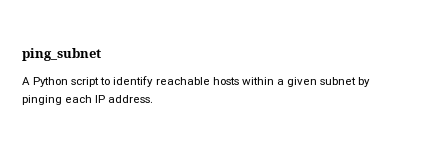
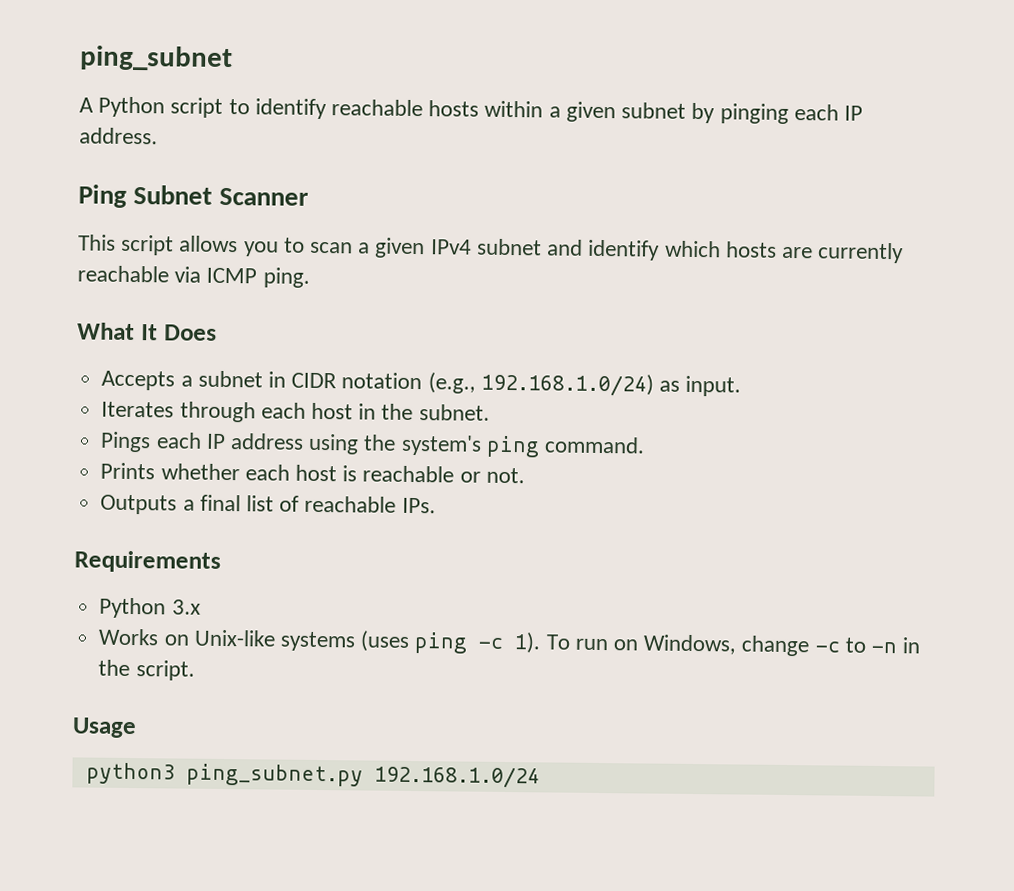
(154, 99) none -> [78,184,309,208] [78,234,905,264] [77,265,310,288] [77,322,217,341] [101,370,742,397] [101,401,490,423] [100,431,645,458] [100,462,525,484] [100,494,436,515] [74,550,221,573] [99,597,201,619] [98,628,921,657] [98,659,195,681] [72,717,137,739] [85,762,540,789] // Ping Subnet Scanner // This script allows you to scan a given IPv4 subnet and identify which hosts are currently reachable via ICMP ping. // What It Does // Accepts a subnet in CIDR notation (e.g., 192.168.1.0/24) as input. // Iterates through each host in the subnet. // Pings each IP address using the system's ping command. // Prints whether each host is reachable or not. // Outputs a final list of reachable IPs. // Requirements // Python 3.x // Works on Unix-like systems (uses ping -c 1). To run on Windows, change -c to -n in the script. // Usage // python3 ping_subnet.py 192.168.1.0/24

